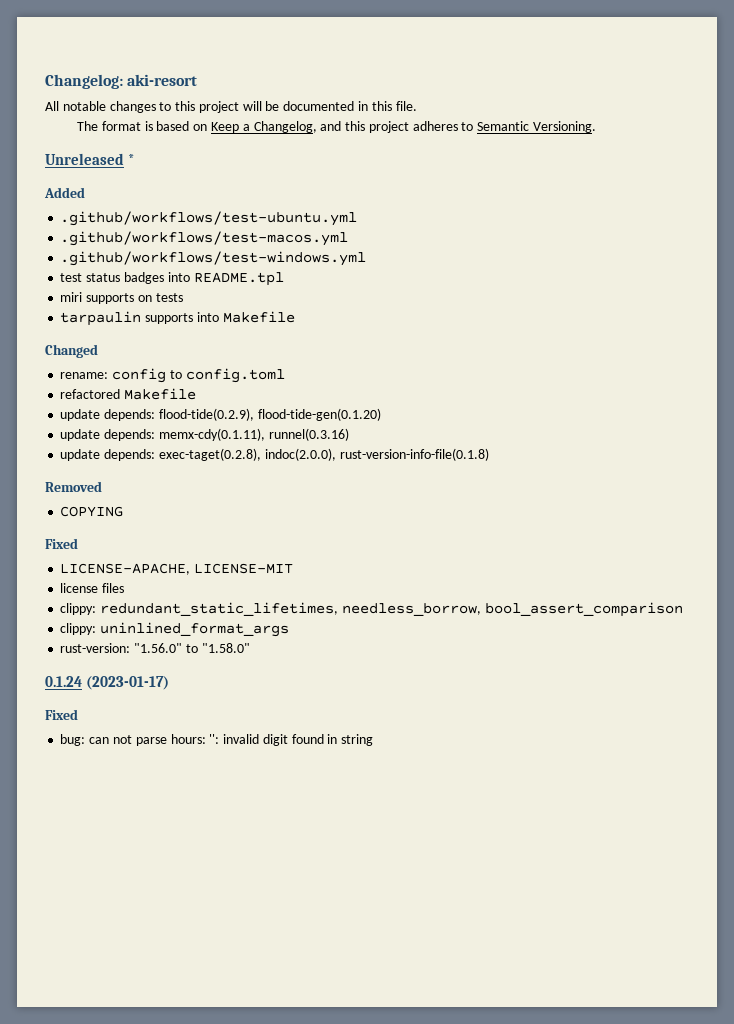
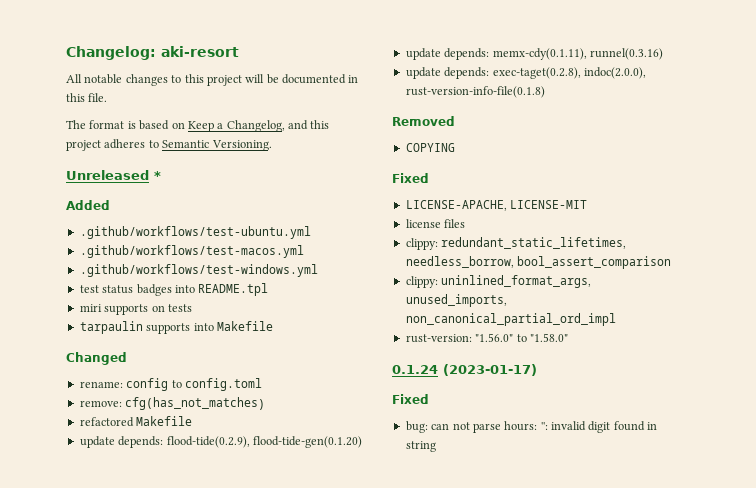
(285, 375) none -> [79,397,266,410] // remove: cfg(has_not_matches)
[100,622,290,637] uninlined_format_args -> [441,275,592,288] [405,294,507,307] [405,313,616,326] uninlined_format_args, unused_imports, non_canonical_partial_ord_impl

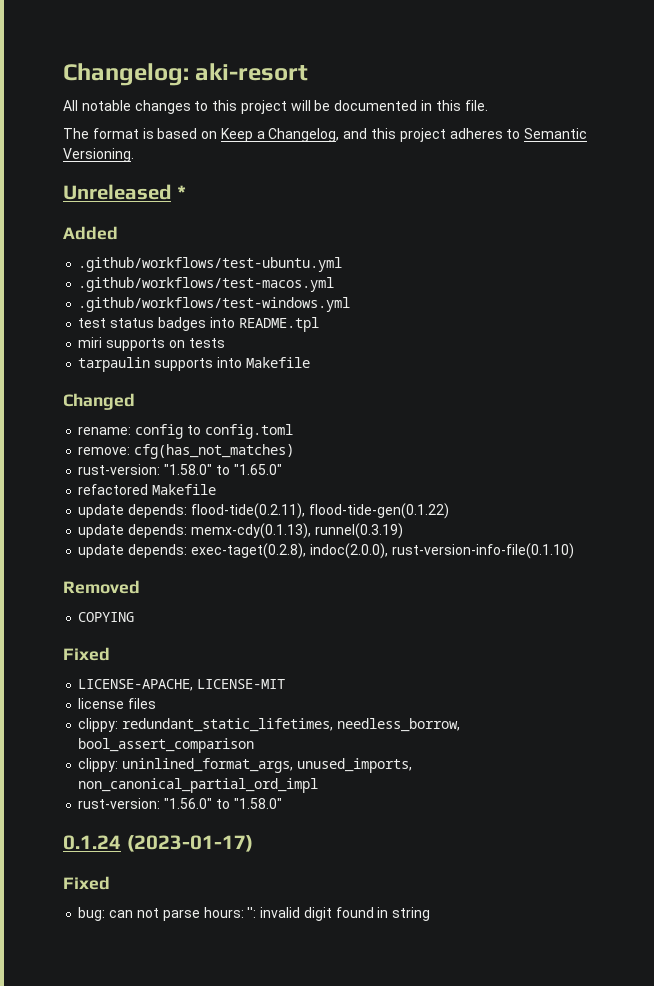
(266, 403) none -> [78,464,282,475] // rust-version: "1.58.0" to "1.65.0"
[166,436,362,448] [405,48,663,60] flood-tide(0.2.9), flood-tide-gen(0.1.20) // update depends: memx-cdy(0.1.11), runnel(0.3.16) -> [190,503,449,519] [78,523,403,539] flood-tide(0.2.11), flood-tide-gen(0.1.22) // update depends: memx-cdy(0.1.13), runnel(0.3.19)
[405,86,545,98] rust-version-info-file(0.1.8) -> [391,543,574,559] rust-version-info-file(0.1.10)

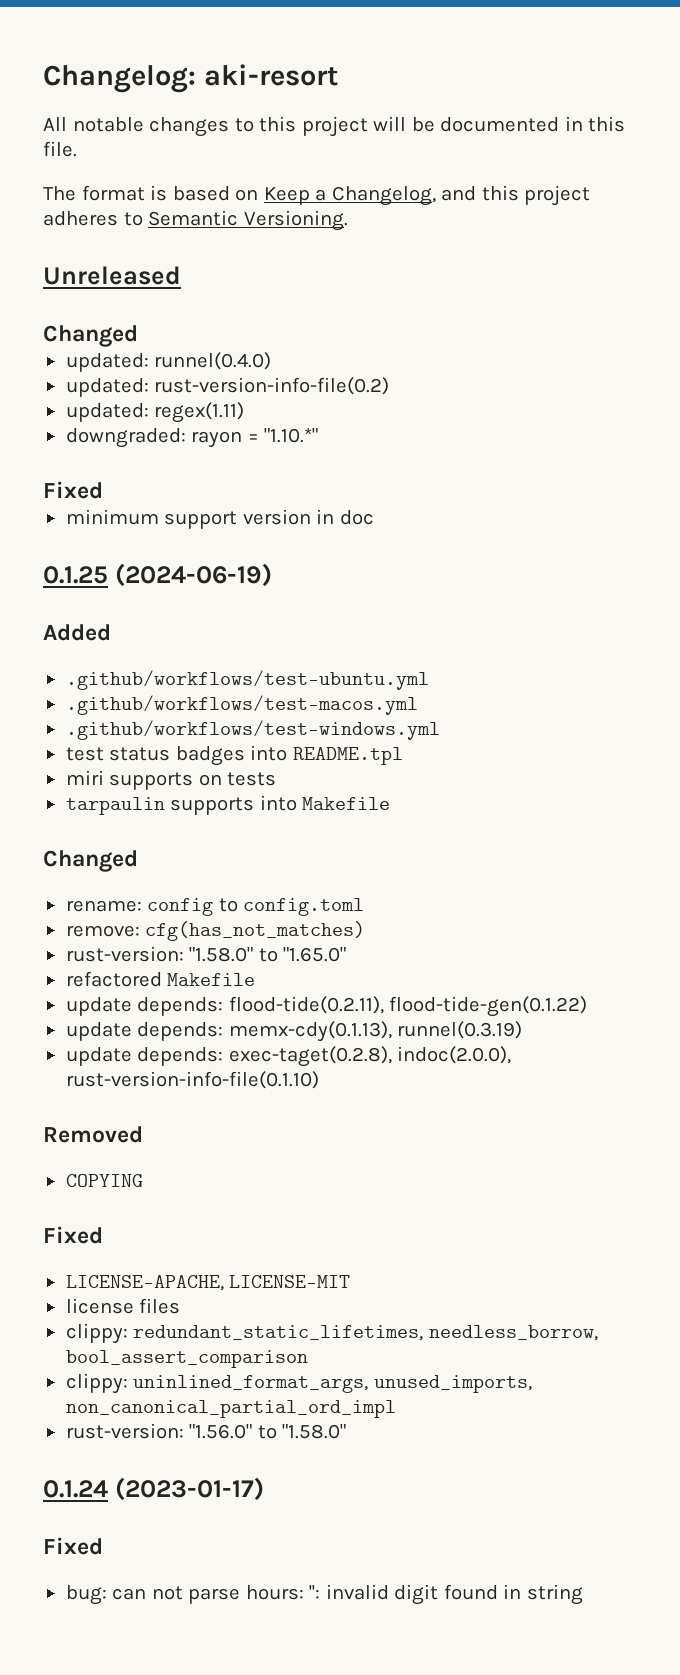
[176,185,186,199] * -> [43,325,138,347] [65,352,272,372] [65,377,390,397] [65,402,245,423] [65,427,319,448] [43,481,103,499] [65,509,374,529] [43,563,272,587] // Changed // updated: runnel(0.4.0) // updated: rust-version-info-file(0.2) // updated: regex(1.11) // downgraded: rayon = "1.10.*" // Fixed // minimum support version in doc // 0.1.25 (2024-06-19)

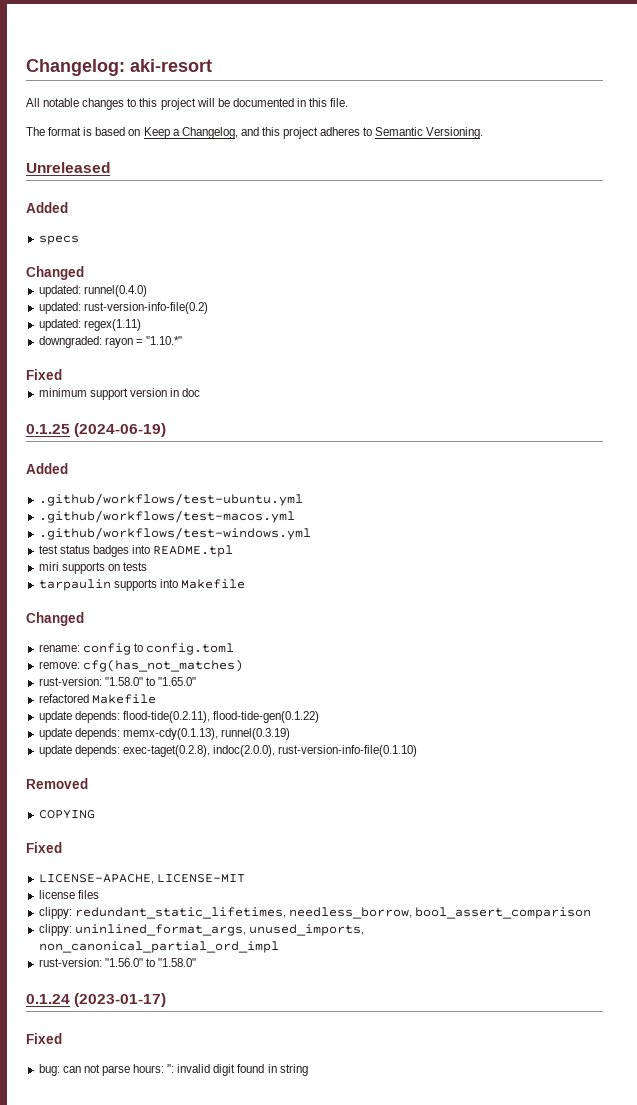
(181, 275) none -> [26,202,68,213] [38,235,79,245] // Added // specs

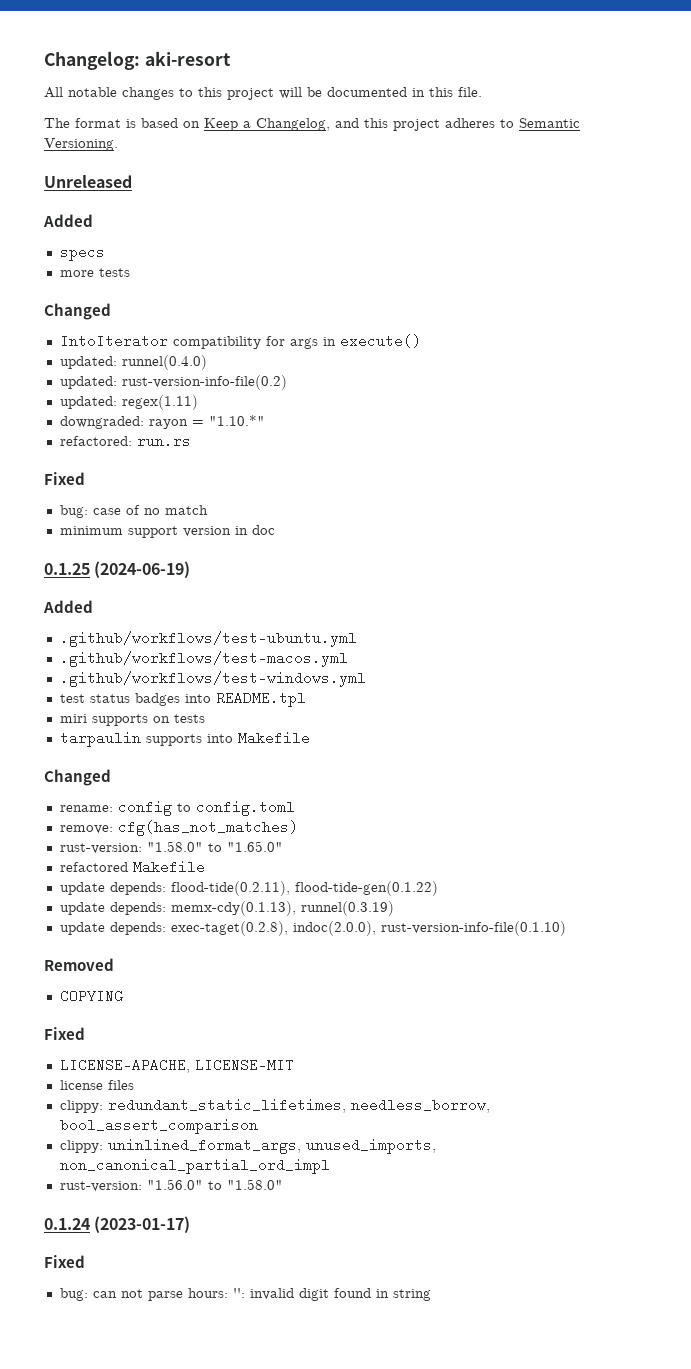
[26,266,84,280] // Changed -> [59,268,130,277] [44,303,111,320] [59,334,421,349] // more tests // Changed // IntoIterator compatibility for args in execute()
[26,369,62,380] // Fixed -> [59,434,191,448] [44,472,85,485] [59,505,208,518] // refactored: run.rs // Fixed // bug: case of no match

